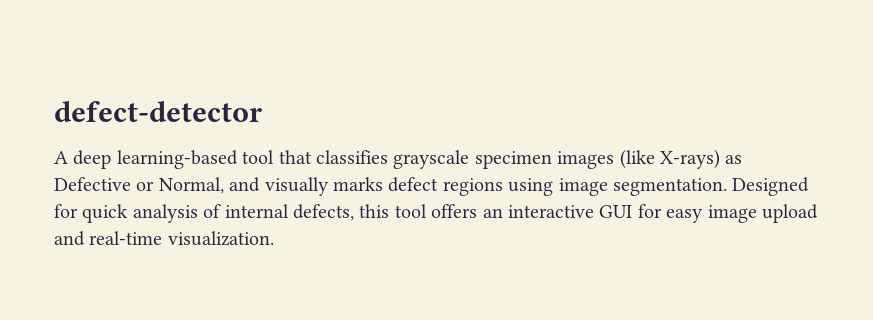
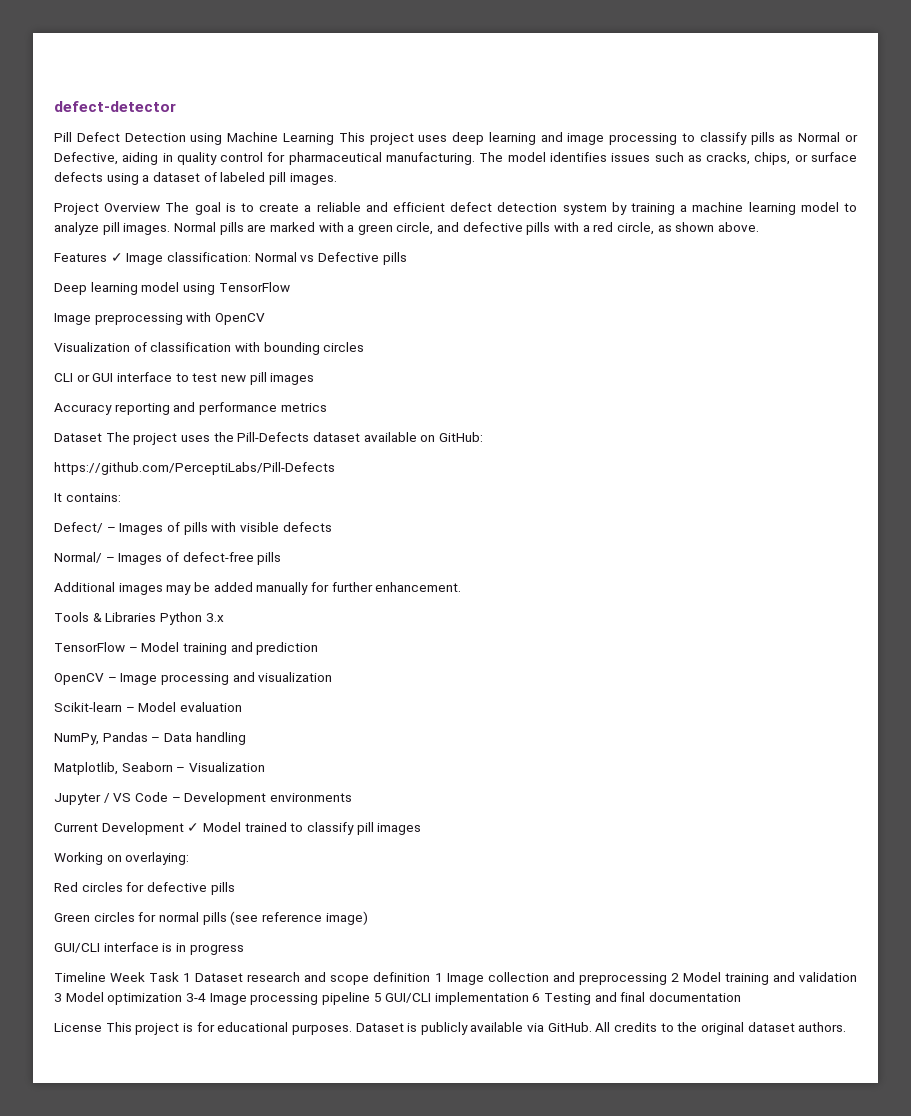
[54,149,743,169] [54,177,810,196] [54,204,818,223] [54,231,274,246] A deep learning-based tool that classifies grayscale specimen images (like X-rays) as Defective or Normal, and visually marks defect regions using image segmentation. Designed for quick analysis of internal defects, this tool offers an interactive GUI for easy image upload and real-time visualization. -> [54,132,858,145] [54,152,857,165] [54,172,337,185] [54,202,858,215] [54,222,759,235] [54,252,407,265] [54,282,290,295] [54,312,265,325] [54,342,365,355] [54,372,315,385] [54,402,327,415] [54,432,483,445] [54,462,335,475] [54,493,121,502] [54,522,332,535] [54,552,282,565] [54,582,462,595] [54,612,224,625] [54,642,319,655] [54,672,333,685] [54,702,242,712] [54,732,246,745] [54,762,265,775] [54,792,352,805] [54,822,422,835] [54,852,190,865] [54,882,235,895] [54,911,368,925] [54,942,244,955] [54,972,857,985] [54,992,742,1005] [54,1022,847,1035] Pill Defect Detection using Machine Learning This project uses deep learning and image processing to classify pills as Normal or Defective, aiding in quality control for pharmaceutical manufacturing. The model identifies issues such as cracks, chips, or surface defects using a dataset of labeled pill images. // Project Overview The goal is to create a reliable and efficient defect detection system by training a machine learning model to analyze pill images. Normal pills are marked with a green circle, and defective pills with a red circle, as shown above. // Features ✓ Image classification: Normal vs Defective pills // Deep learning model using TensorFlow // Image preprocessing with OpenCV // Visualization of classification with bounding circles // CLI or GUI interface to test new pill images // Accuracy reporting and performance metrics // Dataset The project uses the Pill-Defects dataset available on GitHub: // https://github.com/PerceptiLabs/Pill-Defects // It contains: // Defect/ – Images of pills with visible defects // Normal/ – Images of defect-free pills // Additional images may be added manually for further enhancement. // Tools & Libraries Python 3.x // TensorFlow – Model training and prediction // OpenCV – Image processing and visualization // Scikit-learn – Model evaluation // NumPy, Pandas – Data handling // Matplotlib, Seaborn – Visualization // Jupyter / VS Code – Development environments // Current Development ✓ Model trained to classify pill images // Working on overlaying: // Red circles for defective pills // Green circles for normal pills (see reference image) // GUI/CLI interface is in progress // Timeline Week Task 1 Dataset research and scope definition 1 Image collection and preprocessing 2 Model training and validation 3 Model optimization 3-4 Image processing pipeline 5 GUI/CLI implementation 6 Testing and final documentation // License This project is for educational purposes. Dataset is publicly available via GitHub. All credits to the original dataset authors.

